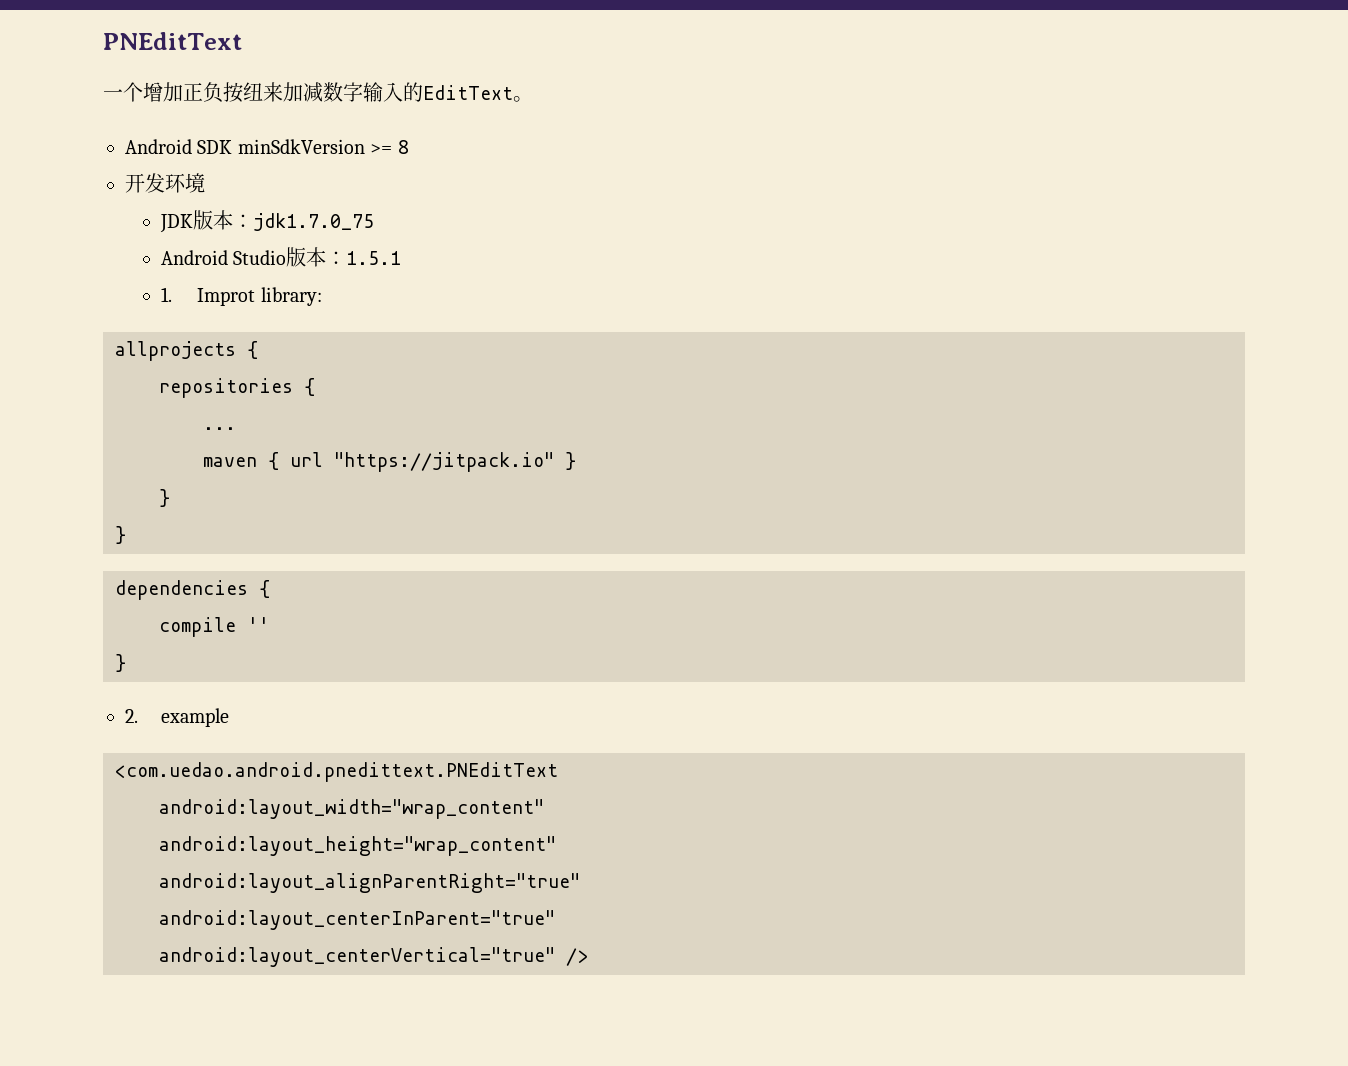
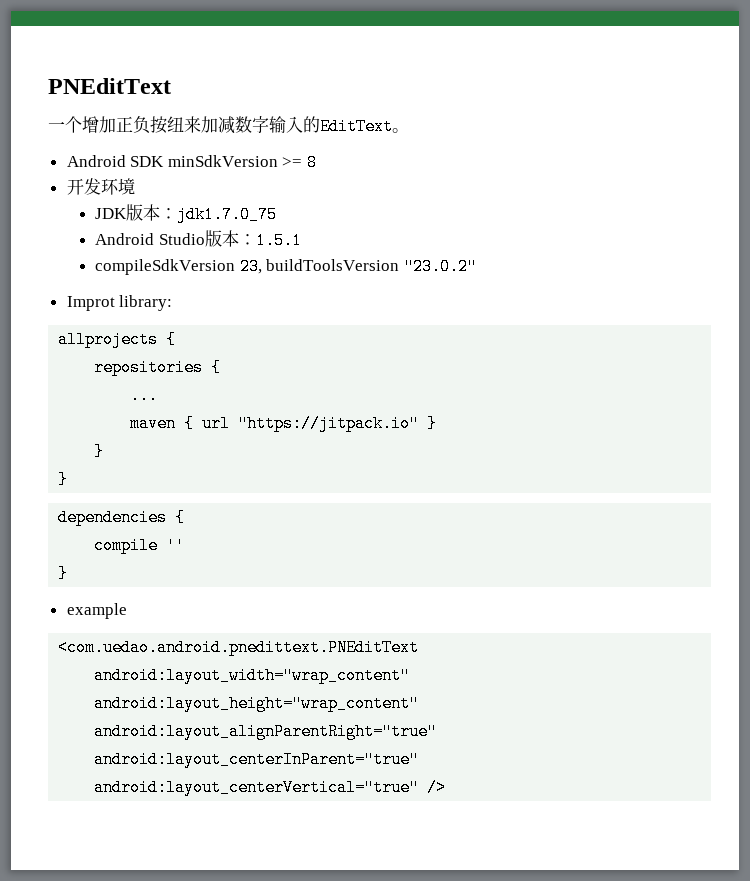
[161,287,173,302] 1. -> [95,258,477,275] compileSdkVersion 23, buildToolsVersion "23.0.2" //
[125,709,138,723] 2. -> (69, 573) none

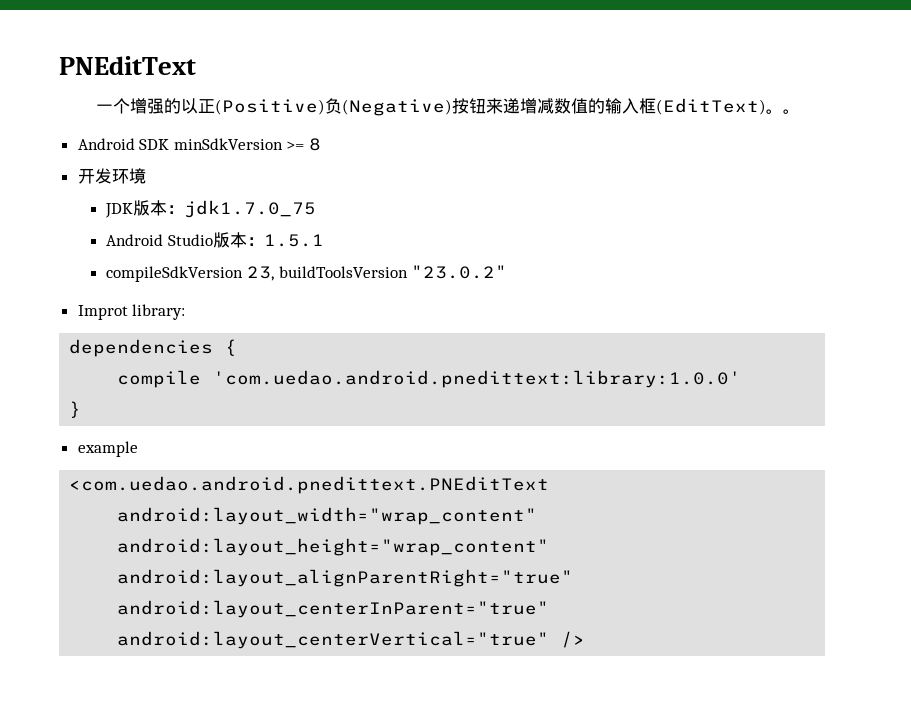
[99,116,393,135] 加正负按纽来加减数字输入的EditText -> [146,98,783,116] 强的以正(Positive)负(Negative)按钮来递增减数值的输入框(EditText)。
[58,331,177,348] [94,359,222,376] [130,387,159,404] [130,415,438,432] [94,443,105,460] [58,471,69,488] // allprojects { // repositories { // ... // maven { url "https://jitpack.io" } // } // } -> (186, 312) none
[166,537,186,554] '' -> [213,370,742,388] 'com.uedao.android.pnedittext:library:1.0.0'

